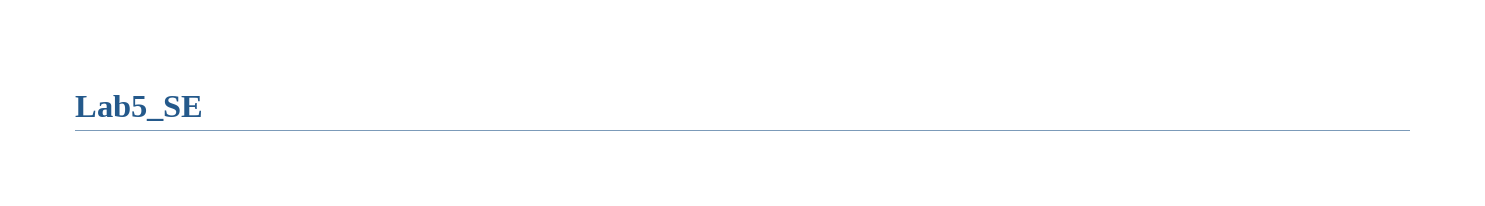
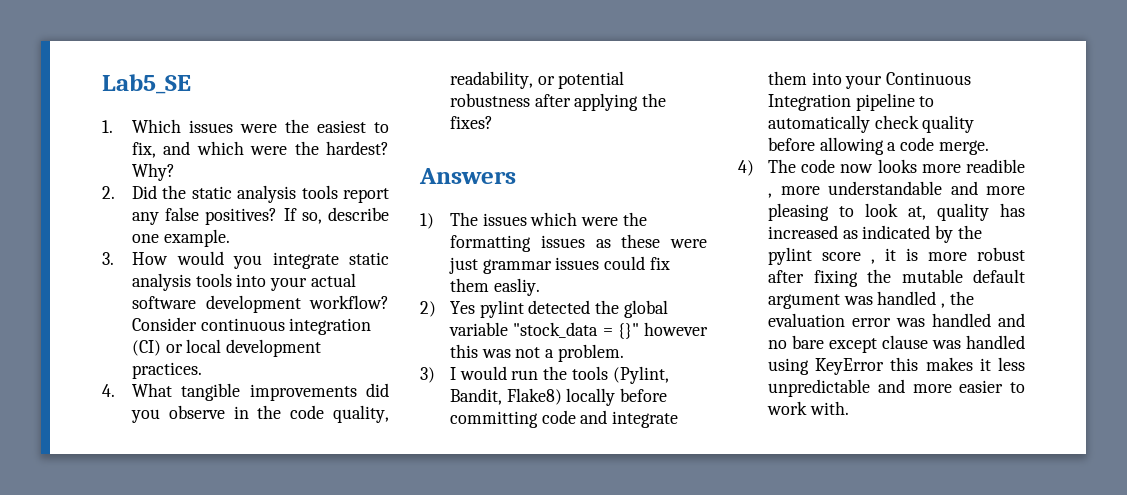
(203, 108) none -> [102,119,389,133] [132,141,389,158] [132,163,176,181] [102,185,389,203] [132,207,390,225] [132,229,230,247] [102,251,389,269] [132,273,356,291] [132,295,389,313] [132,317,372,335] [132,339,322,357] [132,362,203,379] [102,383,389,401] [131,405,389,423] [450,71,625,89] [450,93,667,111] [450,116,494,129] [419,168,516,184] [420,212,647,229] [450,234,707,252] [449,256,670,274] [450,278,540,296] [420,300,668,318] [449,322,708,339] [450,344,624,362] [420,366,669,384] [450,388,668,406] [450,410,679,428] [768,71,972,89] [768,93,935,111] [768,115,975,133] [768,137,989,155] [738,159,1025,176] [768,181,1025,198] [768,203,1025,221] [768,225,982,243] [768,247,1025,265] [768,269,1025,287] [768,291,974,309] [768,313,1025,327] [768,335,1025,353] [768,357,1025,375] [768,379,1025,397] [767,401,849,415] // 1. Which issues were the easiest to fix, and which were the hardest? Why? // 2. Did the static analysis tools report any false positives? If so, describe one example. // 3. How would you integrate static analysis tools into your actual software development workflow? Consider continuous integration (CI) or local development practices. // 4. What tangible improvements did you observe in the code quality, readability, or potential robustness after applying the fixes? // Answers // 1) The issues which were the formatting issues as these were just grammar issues could fix them easliy. // 2) Yes pylint detected the global variable "stock_data = {}" however this was not a problem. // 3) I would run the tools (Pylint, Bandit, Flake8) locally before committing code and integrate them into your Continuous Integration pipeline to automatically check quality before allowing a code merge. // 4) The code now looks more readible , more understandable and more pleasing to look at, quality has increased as indicated by the pylint score , it is more robust after fixing the mutable default argument was handled , the evaluation error was handled and no bare except clause was handled using KeyError this makes it less unpredictable and more easier to work with.

